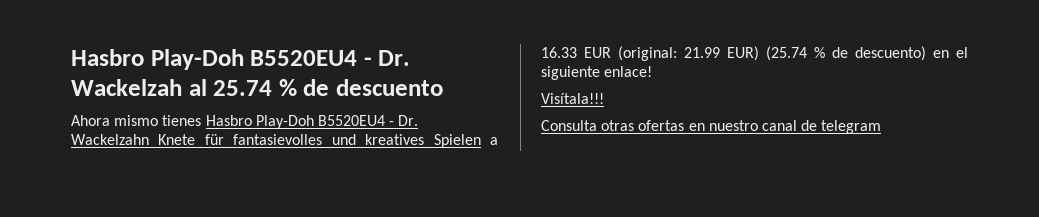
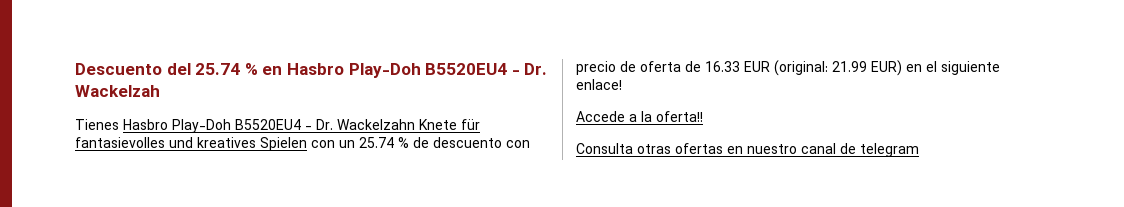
(71, 57) none -> [75,63,283,75] Descuento del 25.74 % en
[188,79,444,96] [71,115,202,126] al 25.74 % de descuento // Ahora mismo tienes -> [75,119,119,130] // Tienes
[490,137,499,145] a -> [311,137,530,148] [576,61,701,75] con un 25.74 % de descuento con precio de oferta de
[766,46,926,61] (25.74 % de descuento) -> (902, 68) none
[541,93,604,104] Visítala!!! -> [576,111,703,122] Accede a la oferta!!

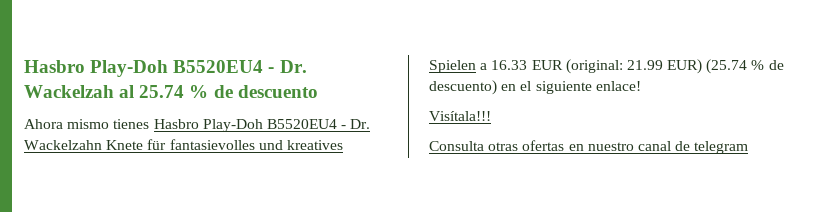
[75,63,283,75] Descuento del 25.74 % en -> (24, 66) none
[75,119,119,130] // Tienes -> [119,85,318,98] [24,119,150,129] al 25.74 % de descuento // Ahora mismo tienes
[311,137,530,148] [576,61,701,75] con un 25.74 % de descuento con precio de oferta de -> [480,63,488,70] a
(902, 68) none -> [706,59,784,74] [429,80,497,95] (25.74 % de descuento)
[576,111,703,122] Accede a la oferta!! -> [429,111,491,121] Visítala!!!

